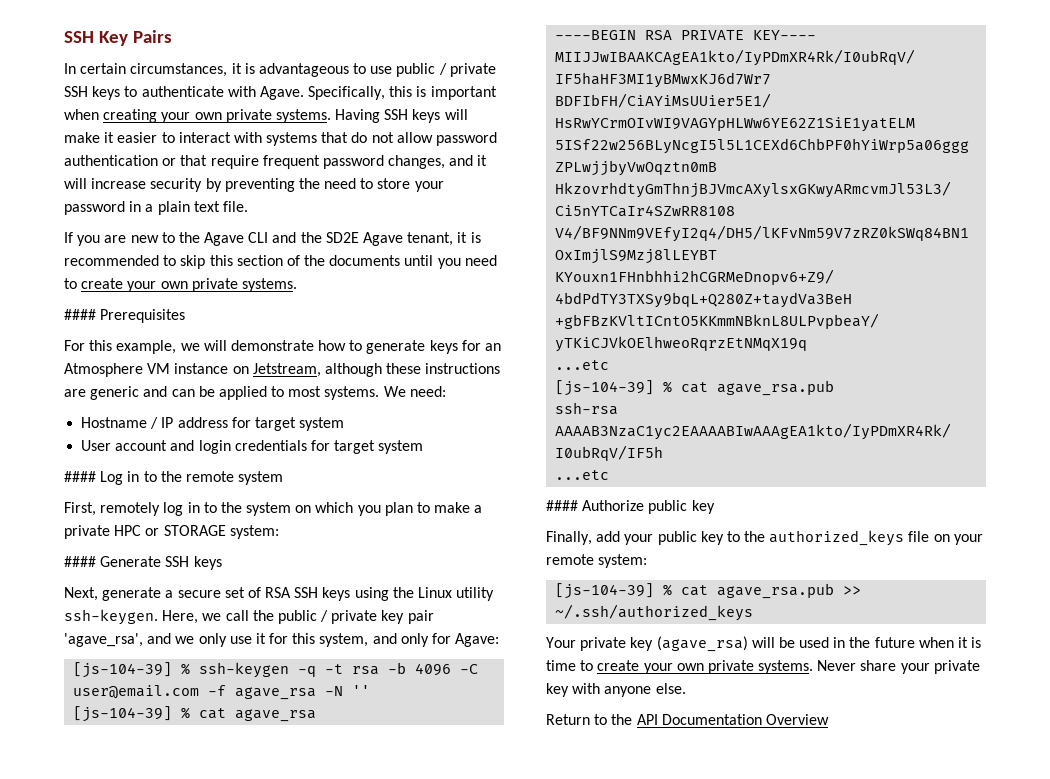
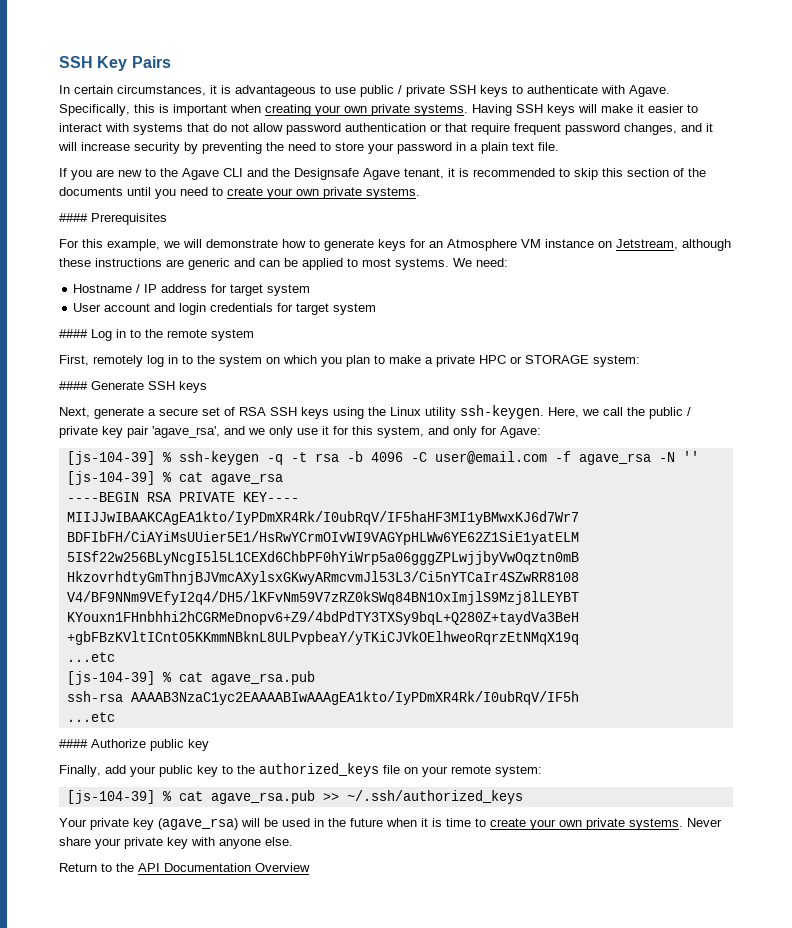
[325,232,359,243] SD2E -> [294,168,359,180] Designsafe

